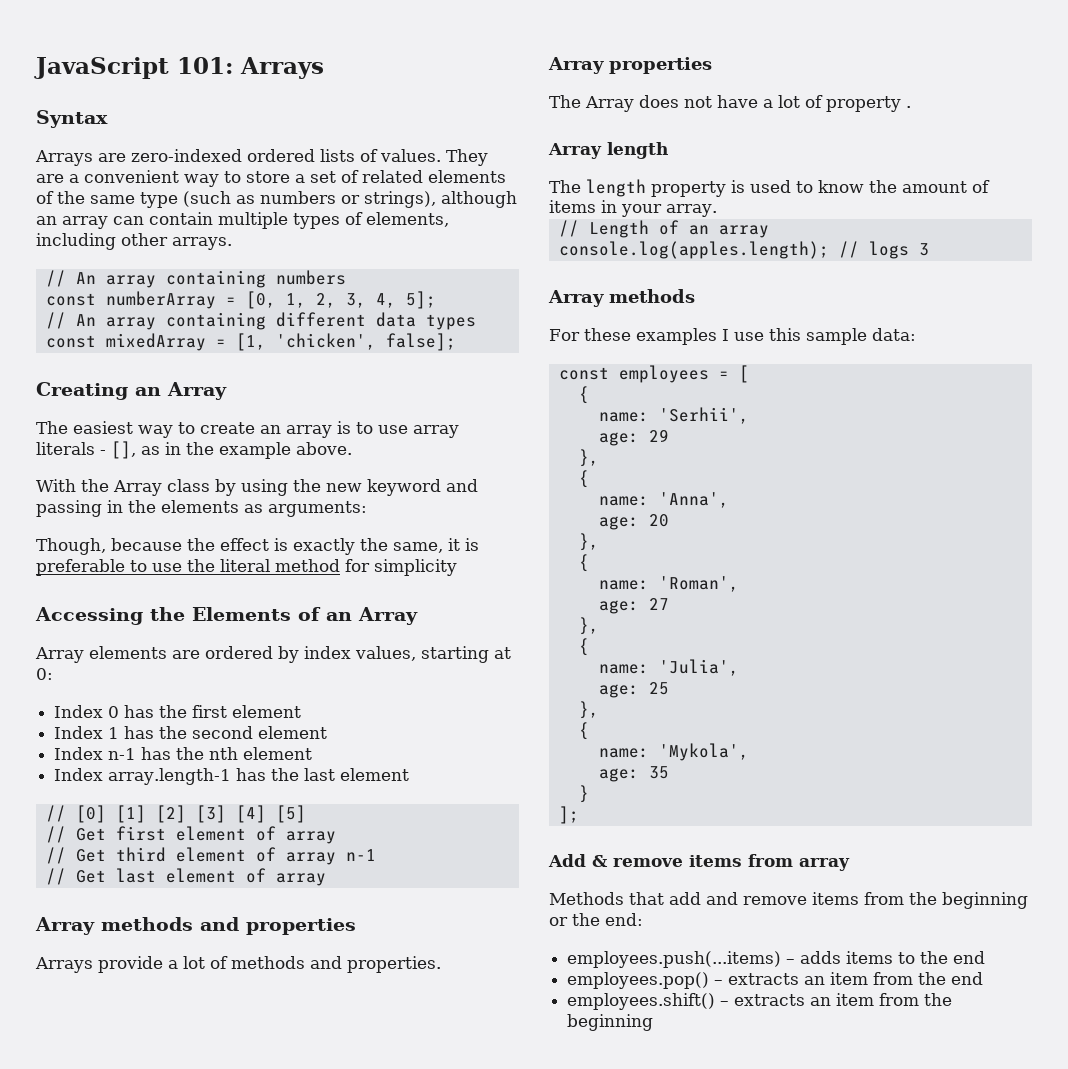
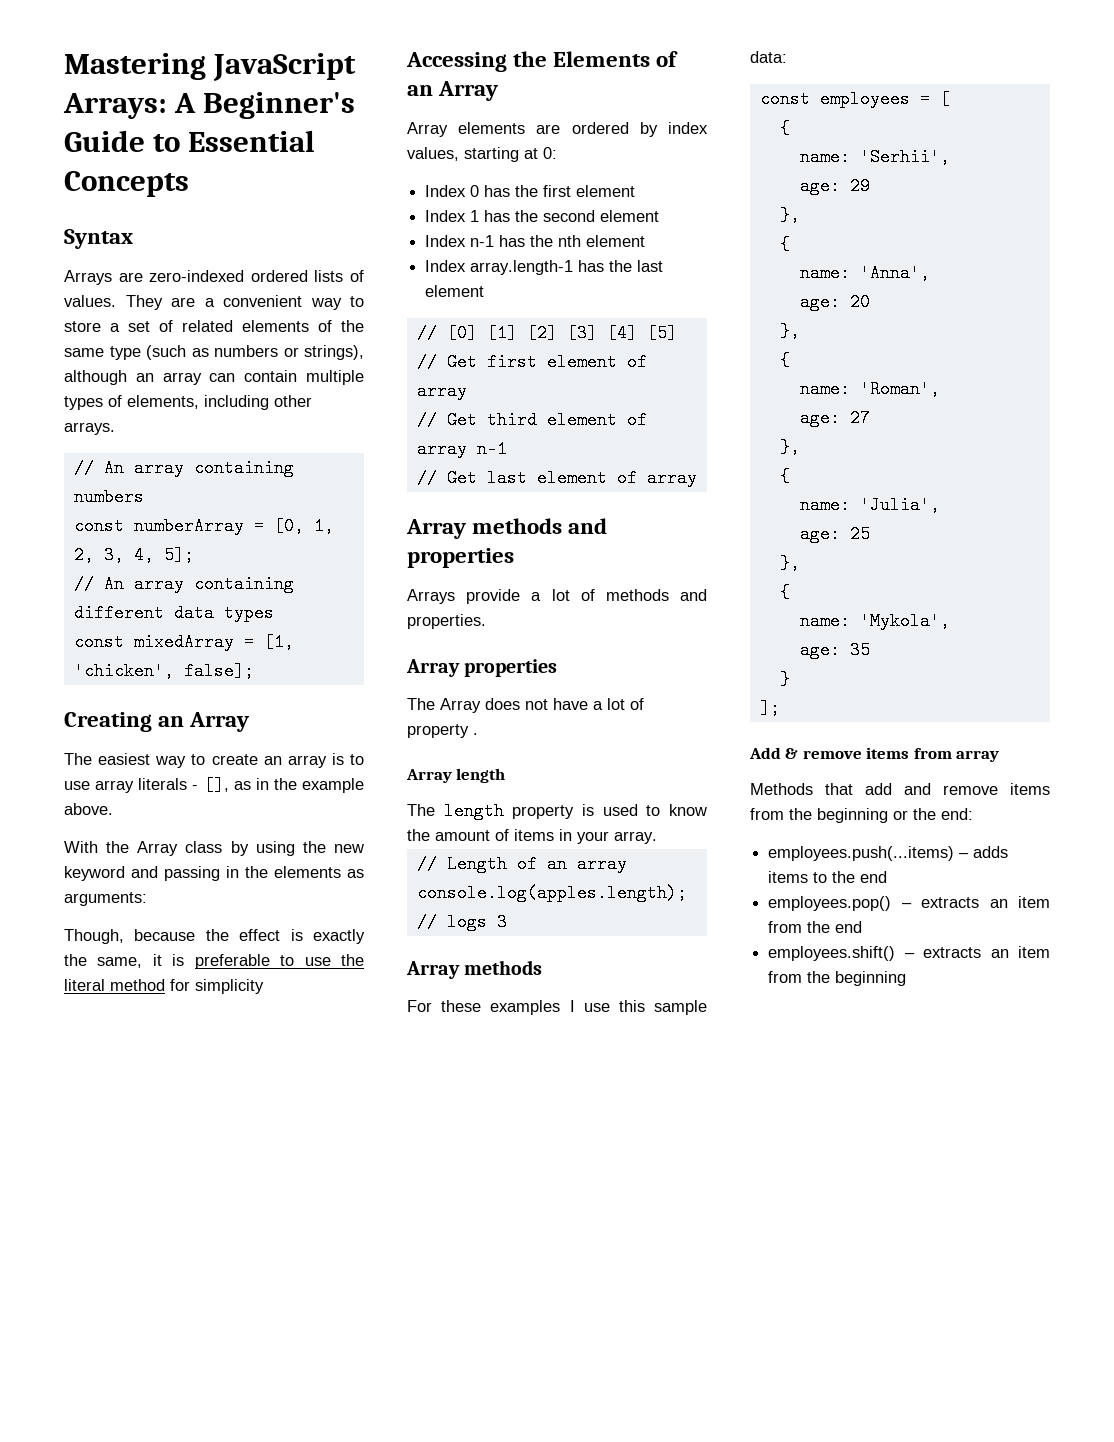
[34,57,324,79] JavaScript 101: Arrays -> [64,53,357,81] [63,92,356,119] [64,130,316,152] [64,171,189,197] Mastering JavaScript Arrays: A Beginner's Guide to Essential Concepts

